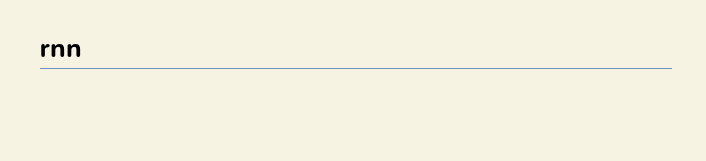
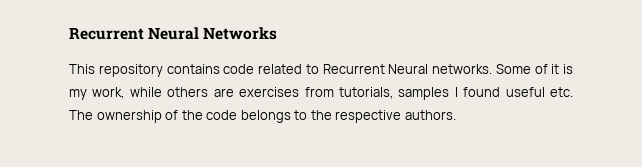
[40,43,82,57] rnn -> [69,27,278,40] [69,64,573,77] [69,87,574,100] [69,110,456,123] Recurrent Neural Networks // This repository contains code related to Recurrent Neural networks. Some of it is my work, while others are exercises from tutorials, samples I found useful etc. The ownership of the code belongs to the respective authors.

